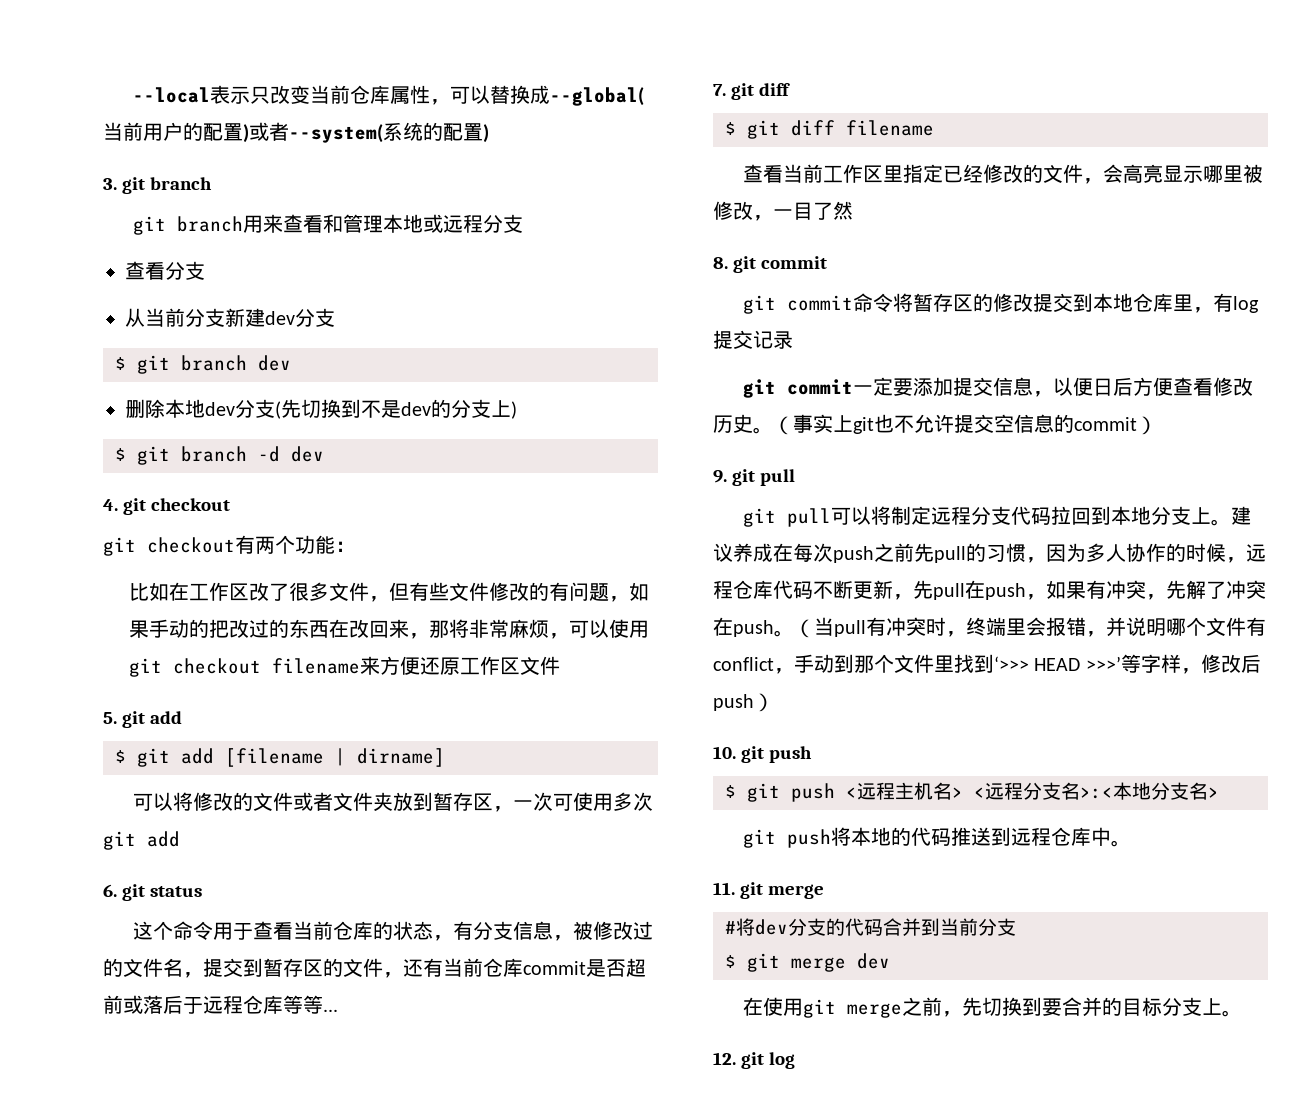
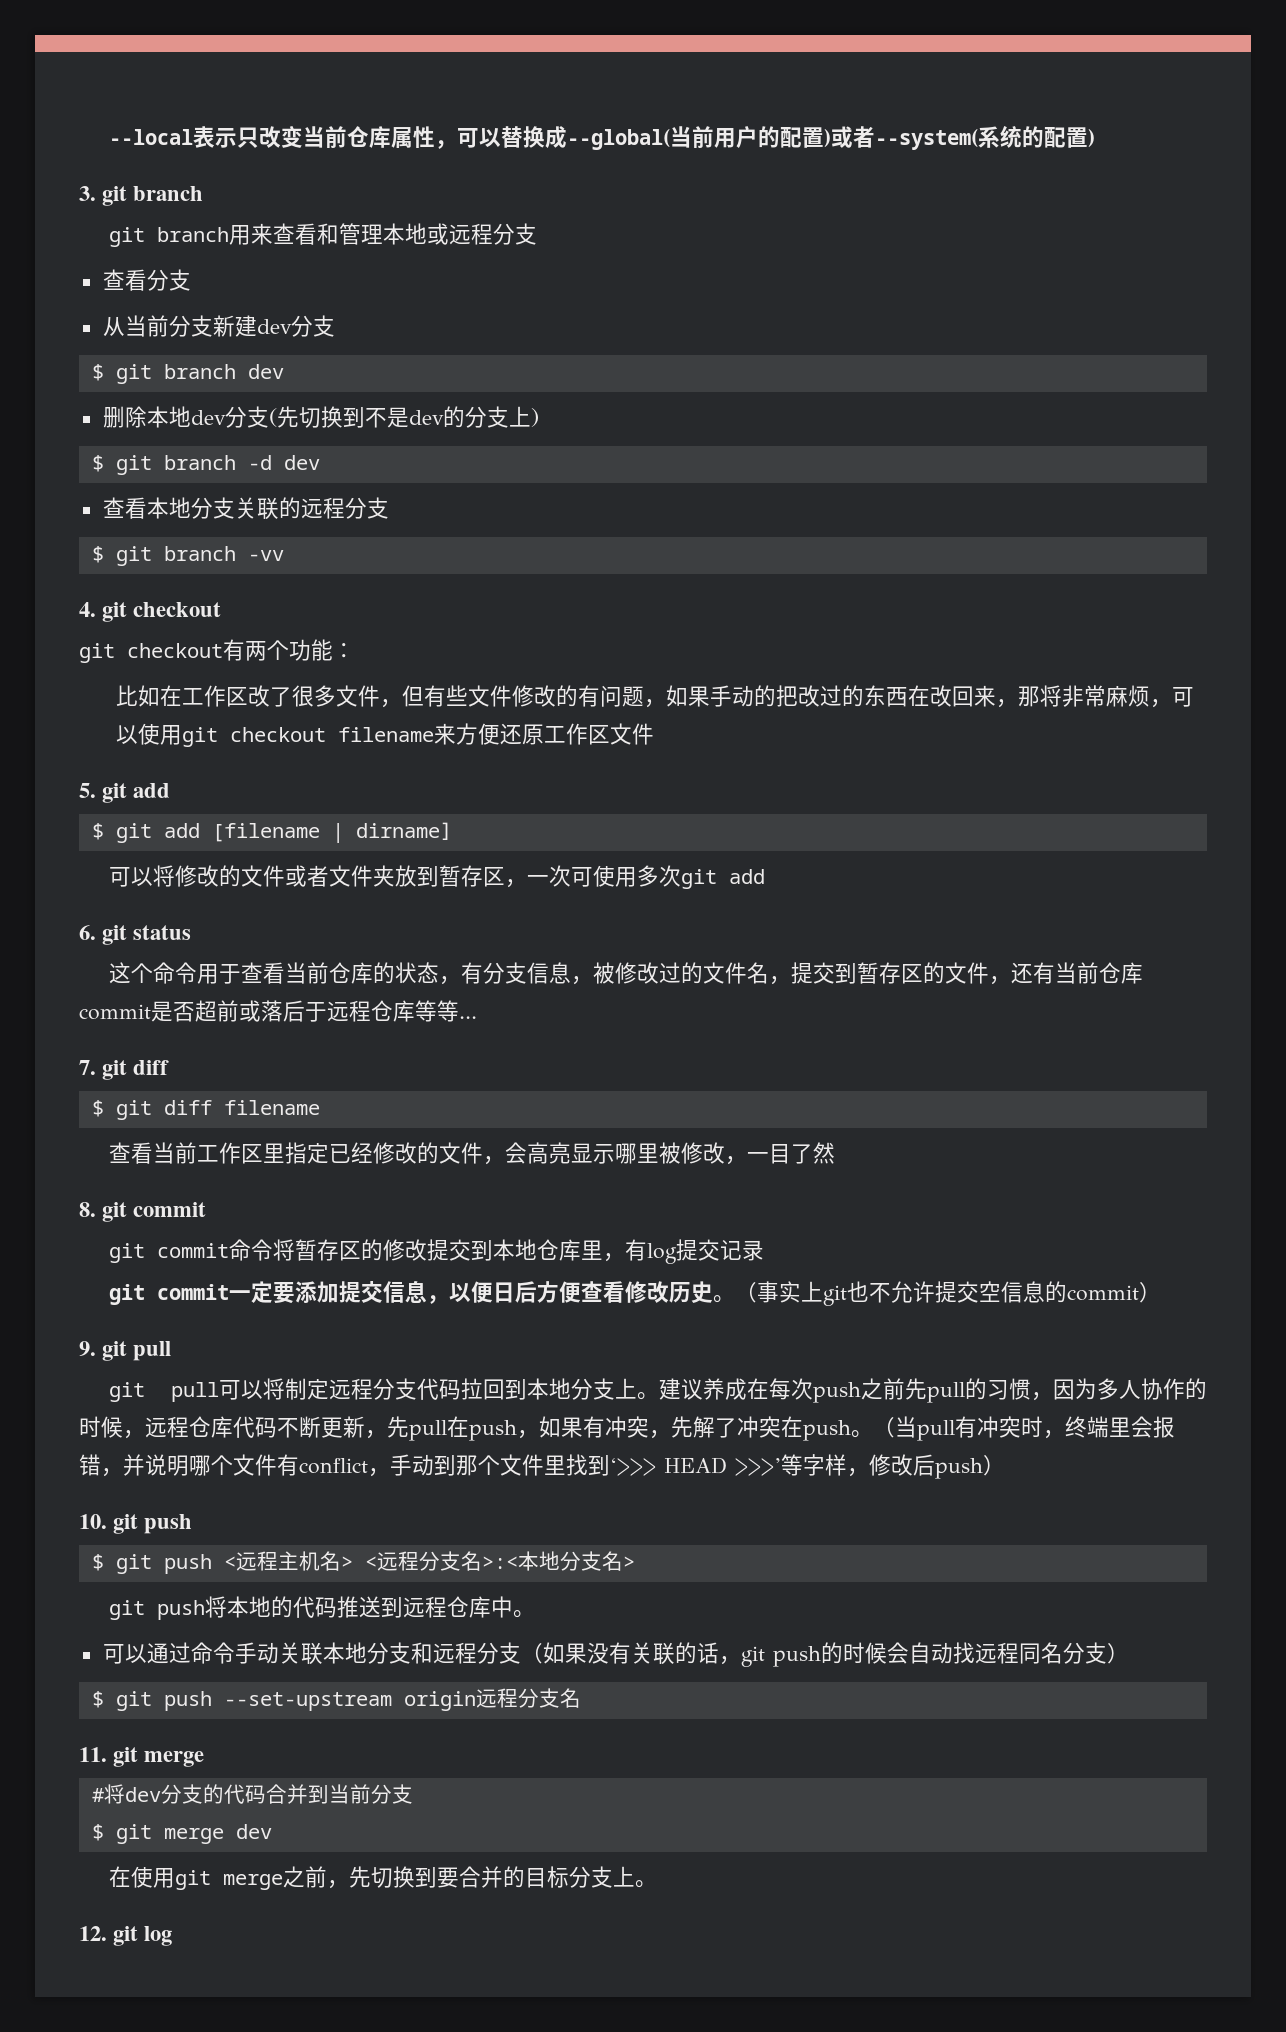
(324, 454) none -> [102,497,389,520] [91,546,284,566] // 查看本地分支关联的远程分支 // $ git branch -vv
(1132, 843) none -> [102,1642,1129,1667] [91,1688,581,1711] // 可以通过命令手动关联本地分支和远程分支（如果没有关联的话，git push的时候会自动找远程同名分支） // $ git push --set-upstream origin远程分支名

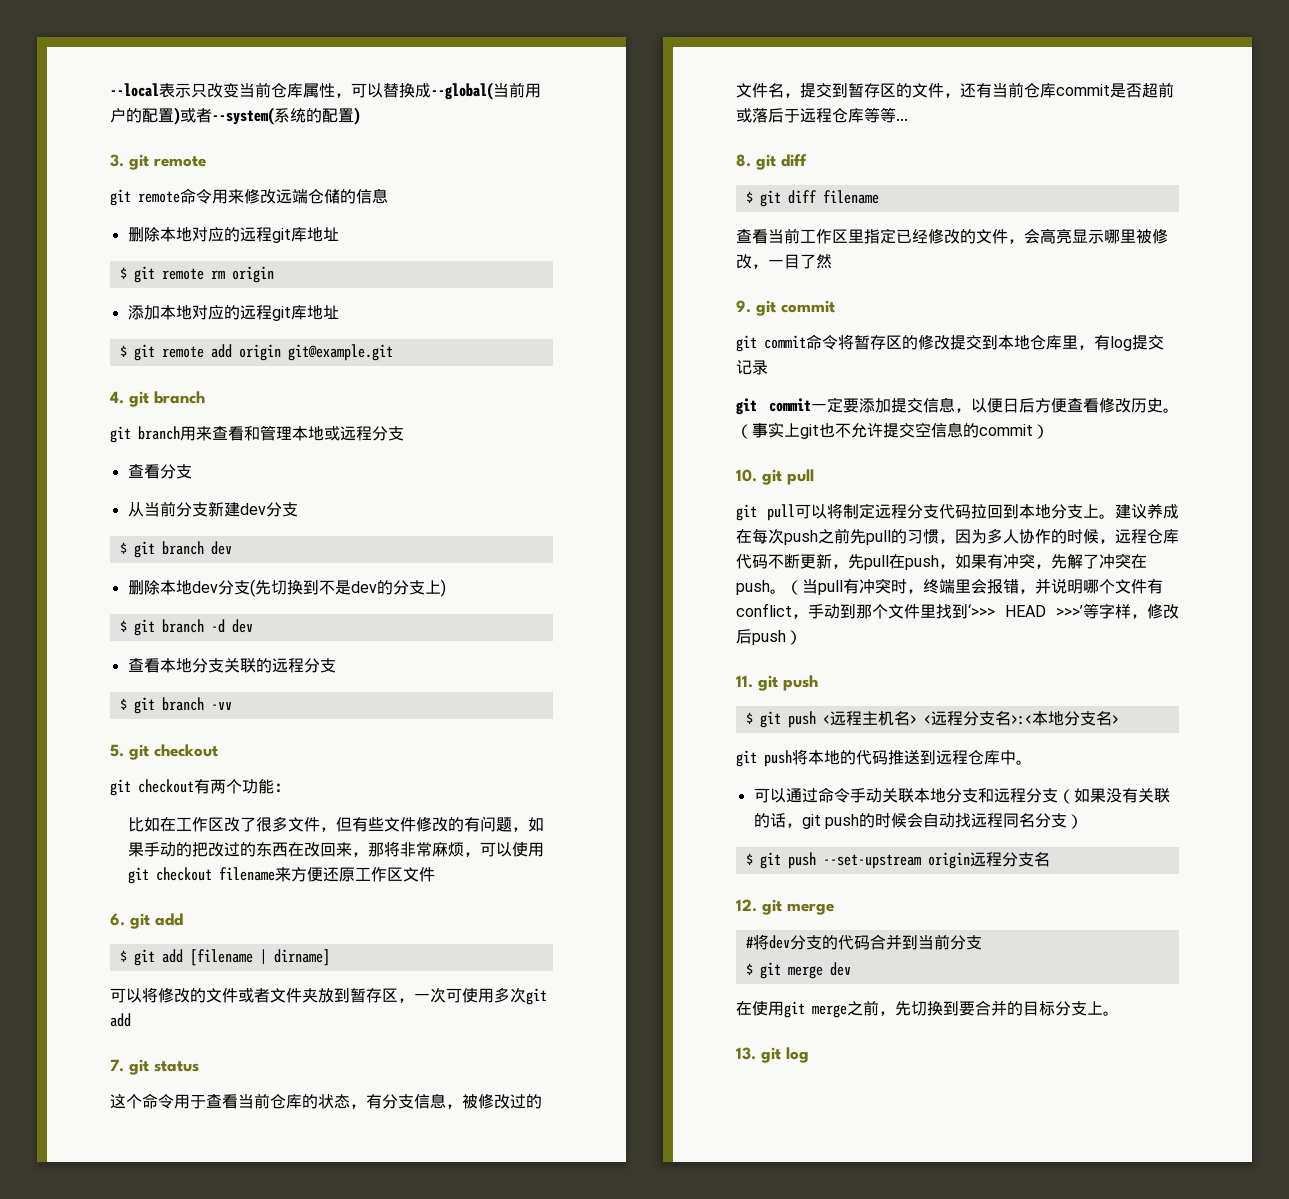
(128, 196) none -> [154,156,206,167] [110,188,388,206] [127,227,339,243] [119,266,274,283] [127,305,339,321] [119,344,393,361] [110,391,149,407] remote // git remote命令用来修改远端仓储的信息 // 删除本地对应的远程git库地址 // $ git remote rm origin // 添加本地对应的远程git库地址 // $ git remote add origin git@example.git // 4. git
[79,602,96,617] 4. -> [110,744,124,757] 5.
[79,783,96,798] 5. -> [110,913,125,926] 6.
[79,925,96,940] 6. -> [110,1059,124,1072] 7.
[79,1060,96,1075] 7. -> [736,154,751,167] 8.
[79,1202,96,1217] 8. -> [736,300,751,313] 9.
[79,1341,96,1356] 9. -> [736,469,757,482] 10.
[79,1514,107,1529] 10. -> [736,675,753,688] 11.
[79,1747,107,1762] 11. -> [736,899,757,912] 12.
[79,1926,107,1941] 12. -> [736,1047,756,1060] 13.

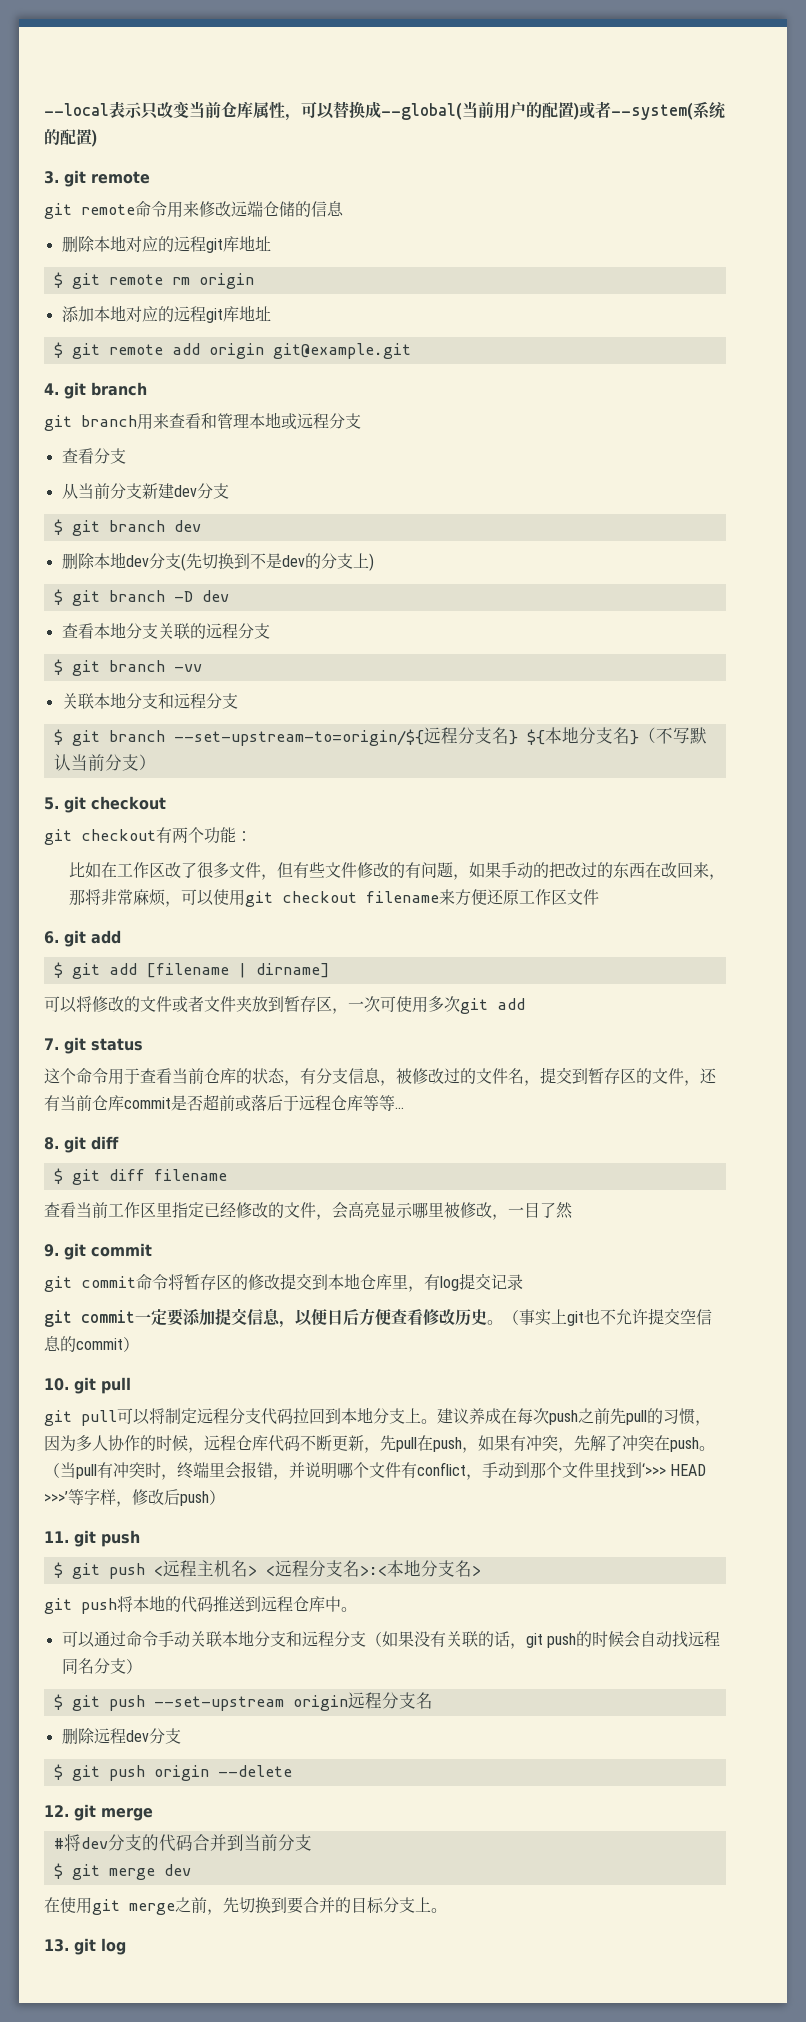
[210,619,225,633] -d -> [173,591,193,602] -D
(232, 706) none -> [61,692,238,709] [53,727,707,746] [53,754,156,771] // 关联本地分支和远程分支 // $ git branch --set-upstream-to=origin/${远程分支名} ${本地分支名}（不写默认当前分支）
(1050, 859) none -> [61,1728,181,1744] [53,1764,292,1781] // 删除远程dev分支 // $ git push origin --delete

